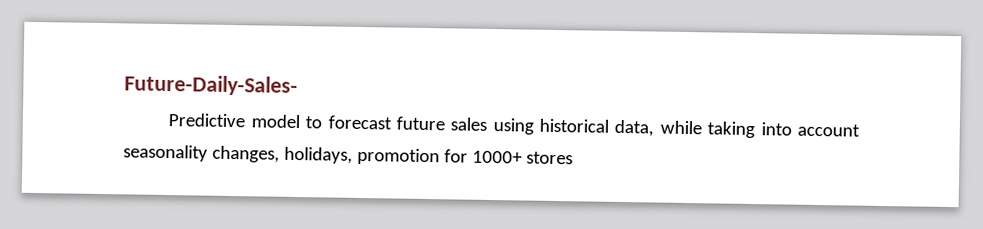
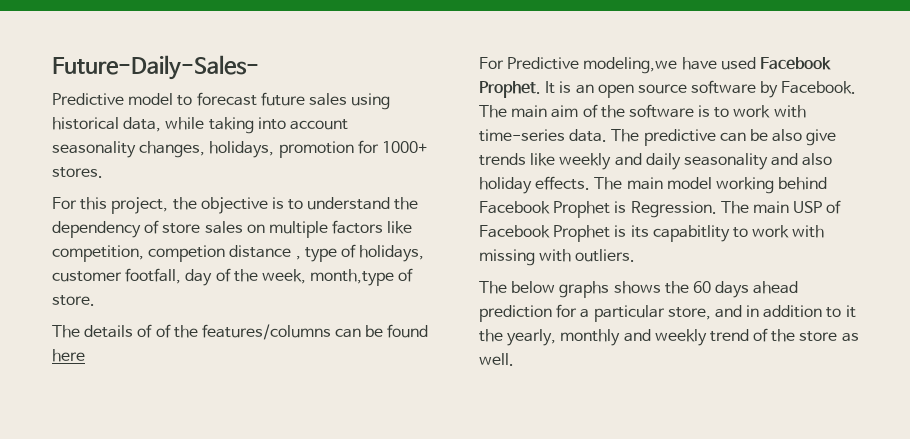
[525,151,573,165] stores -> [52,167,103,178] [52,197,419,214] [52,220,413,238] [52,244,425,262] [52,268,414,286] [52,295,95,306] [52,324,429,340] [52,349,85,362] [479,57,831,74] [479,80,857,98] [479,104,806,118] [479,129,837,146] [479,153,833,170] [479,176,828,194] [479,200,842,218] [479,225,825,242] [479,249,636,266] [479,281,799,298] [479,304,856,322] [479,328,859,346] [479,353,514,366] stores. // For this project, the objective is to understand the dependency of store sales on multiple factors like competition, competion distance , type of holidays, customer footfall, day of the week, month,type of store. // The details of of the features/columns can be found here // For Predictive modeling,we have used Facebook Prophet. It is an open source software by Facebook. The main aim of the software is to work with time-series data. The predictive can be also give trends like weekly and daily seasonality and also holiday effects. The main model working behind Facebook Prophet is Regression. The main USP of Facebook Prophet is its capabitlity to work with missing with outliers. // The below graphs shows the 60 days ahead prediction for a particular store, and in addition to it the yearly, monthly and weekly trend of the store as well.

